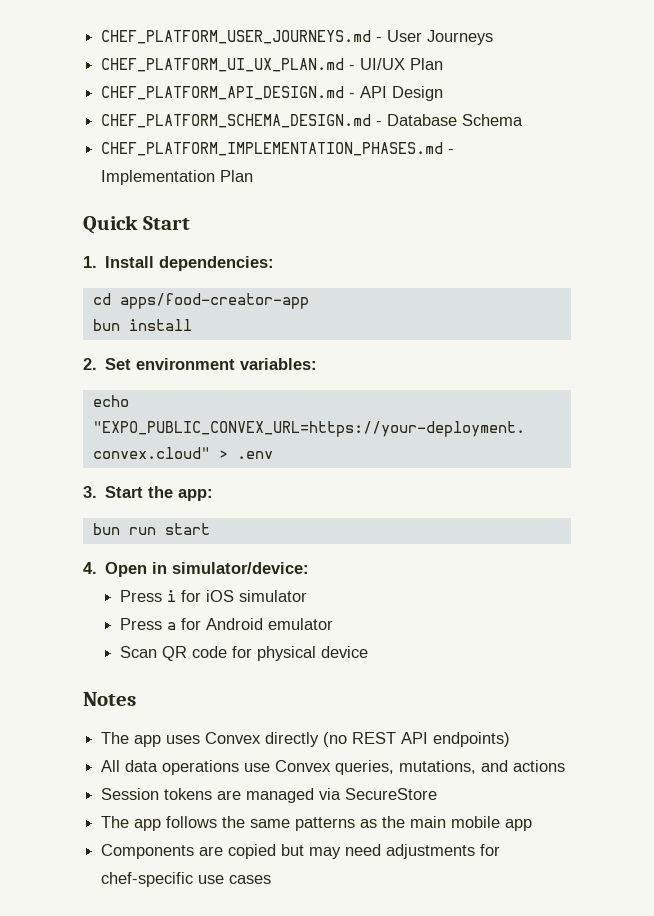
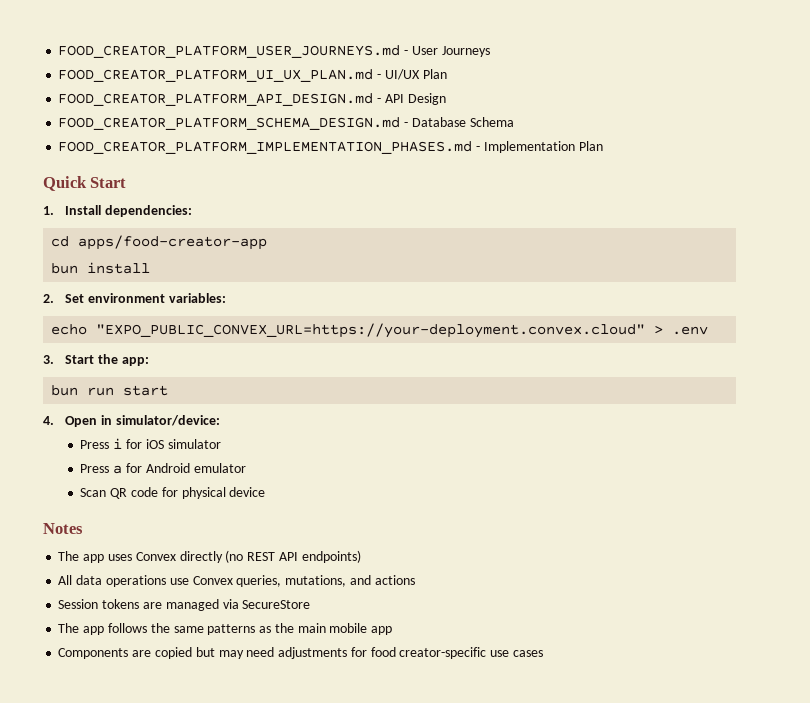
[101,30,372,44] CHEF_PLATFORM_USER_JOURNEYS.md -> [58,45,401,58] FOOD_CREATOR_PLATFORM_USER_JOURNEYS.md
[101,58,345,72] CHEF_PLATFORM_UI_UX_PLAN.md -> [58,69,374,82] FOOD_CREATOR_PLATFORM_UI_UX_PLAN.md
[101,86,345,100] CHEF_PLATFORM_API_DESIGN.md -> [58,93,374,106] FOOD_CREATOR_PLATFORM_API_DESIGN.md
[101,114,372,128] CHEF_PLATFORM_SCHEMA_DESIGN.md -> [58,117,401,130] FOOD_CREATOR_PLATFORM_SCHEMA_DESIGN.md
[101,142,444,156] CHEF_PLATFORM_IMPLEMENTATION_PHASES.md -> [58,141,473,154] FOOD_CREATOR_PLATFORM_IMPLEMENTATION_PHASES.md
[101,872,194,887] chef-specific -> [370,647,487,659] food creator-specific

